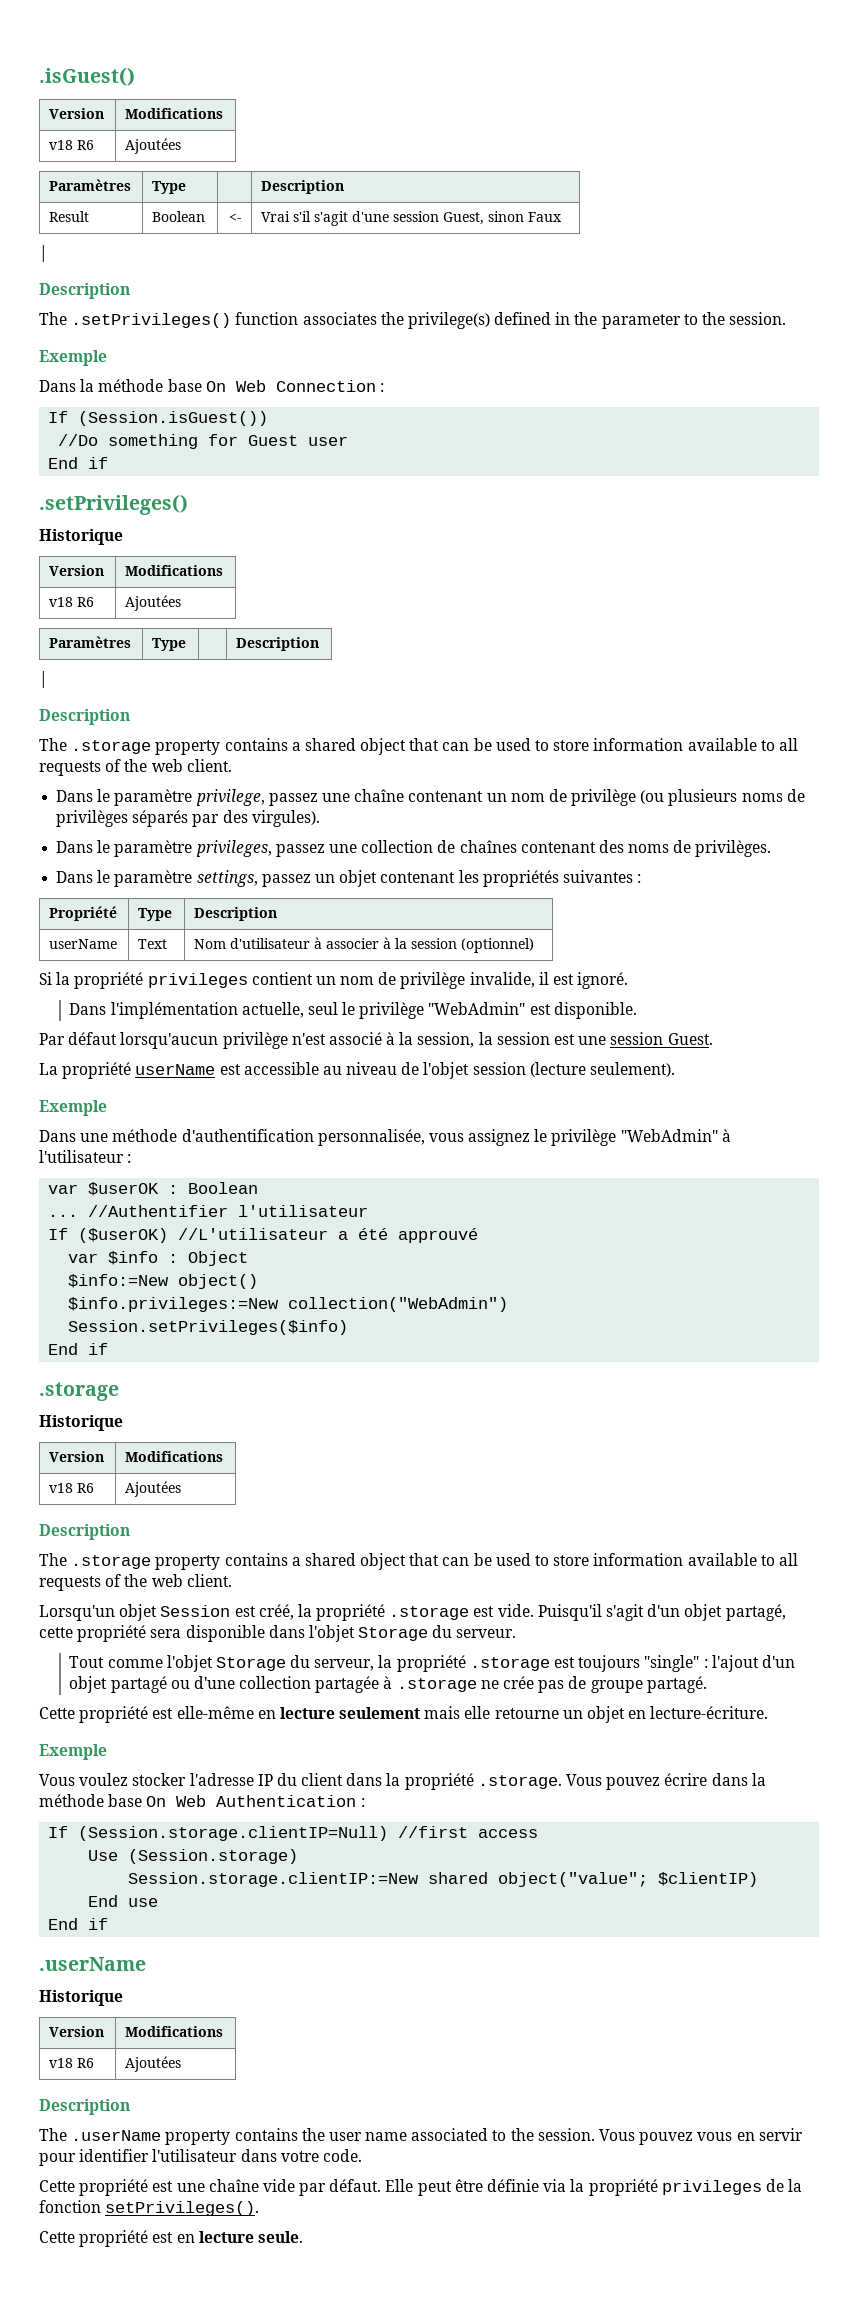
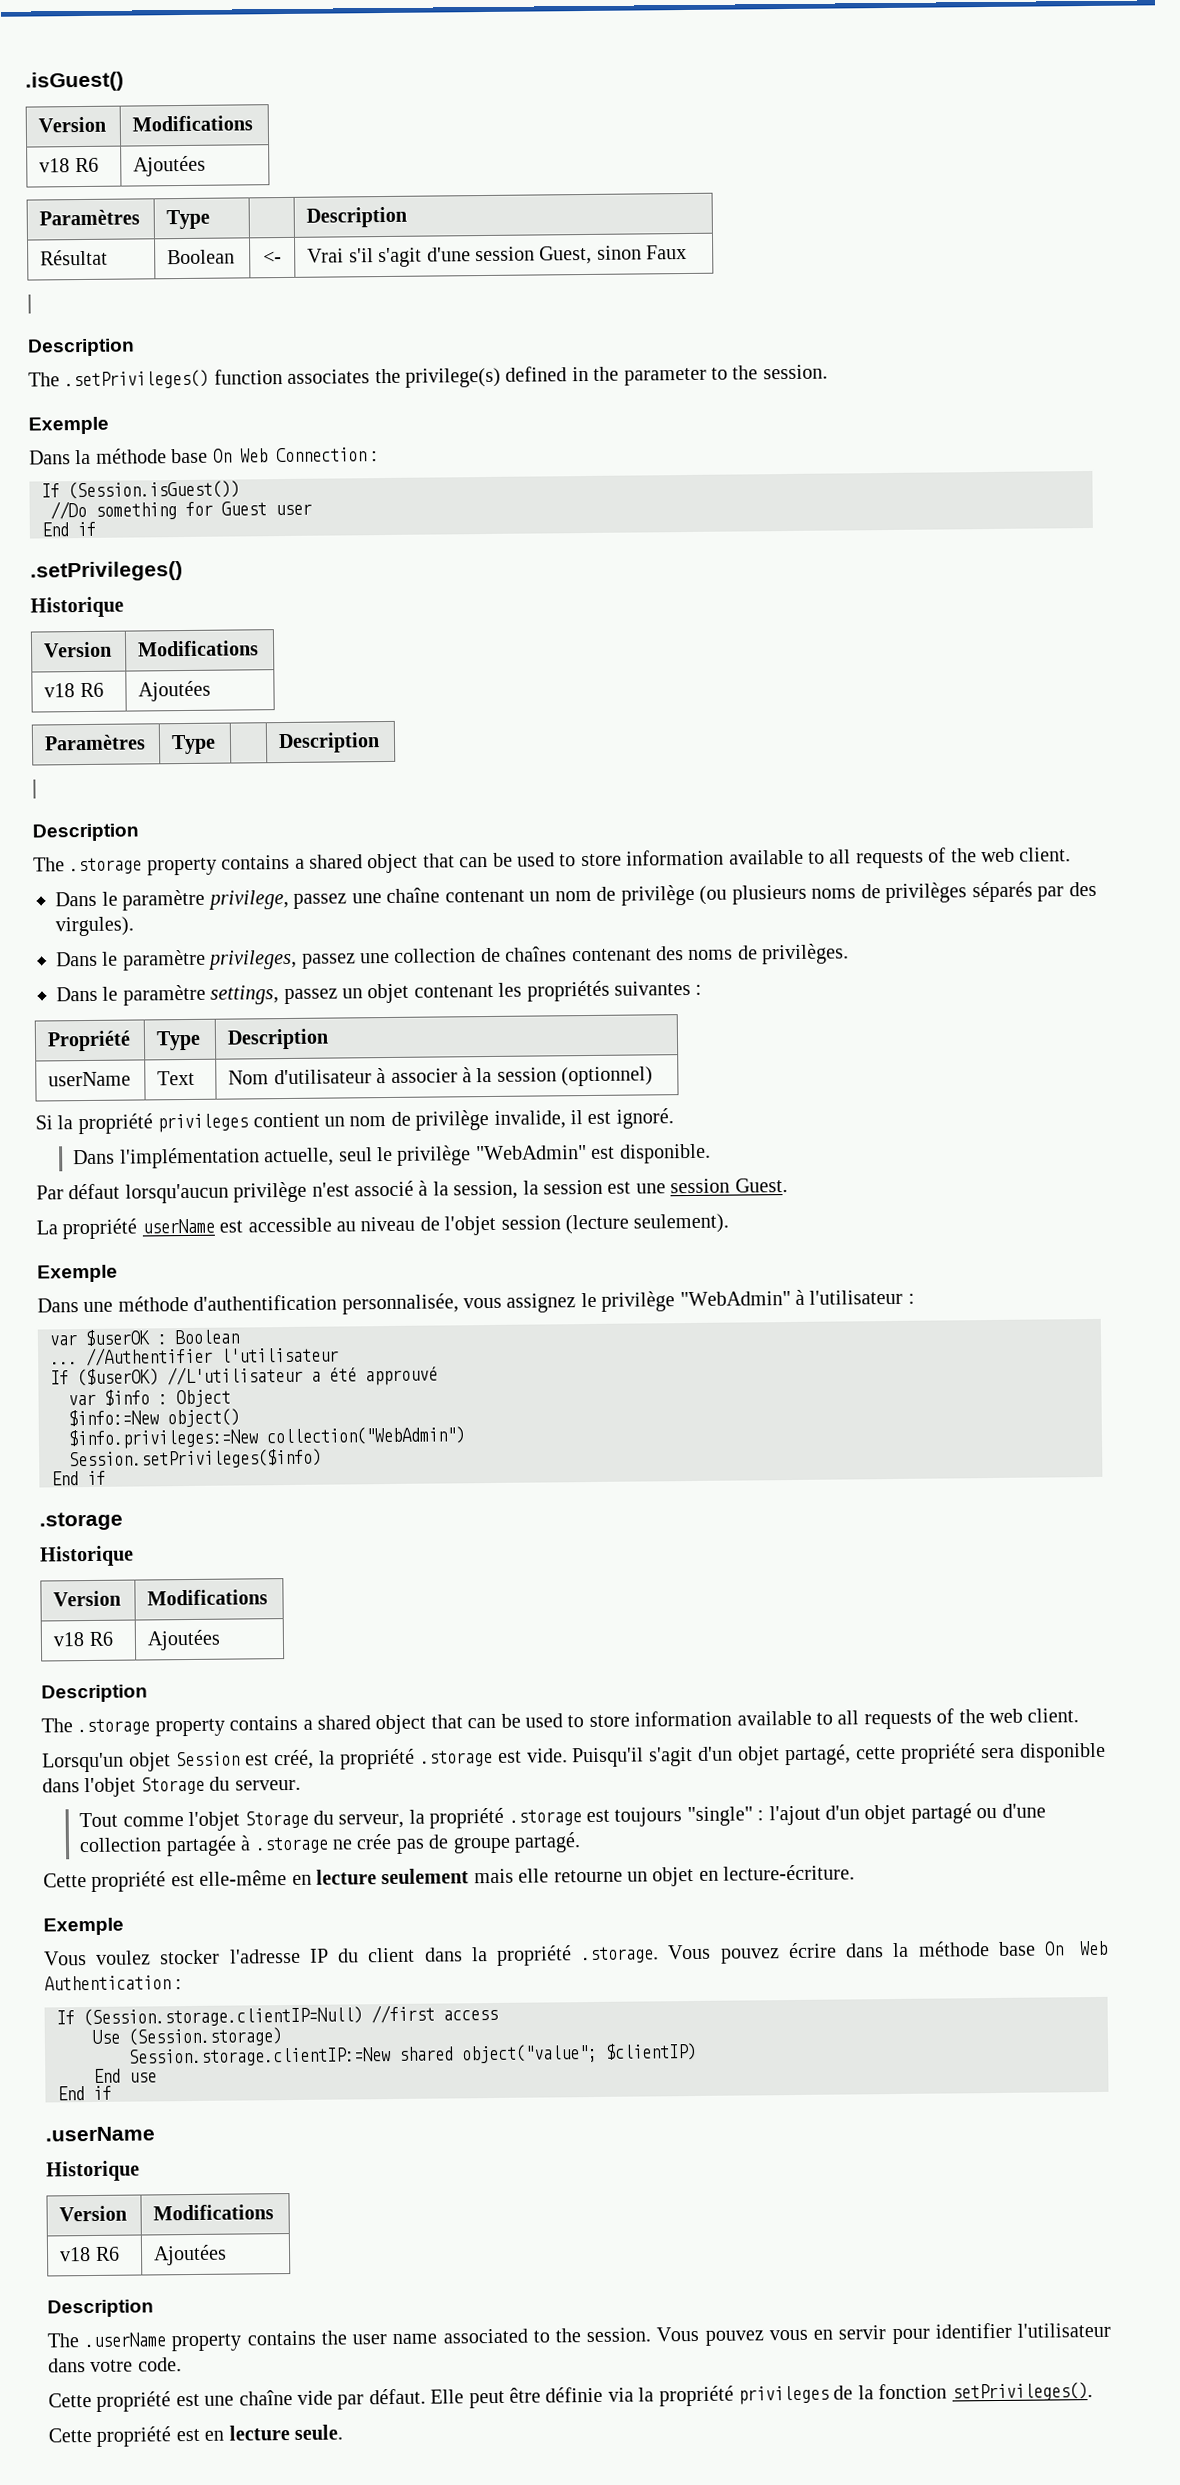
[49,211,90,222] Result -> [40,249,109,266] Résultat

